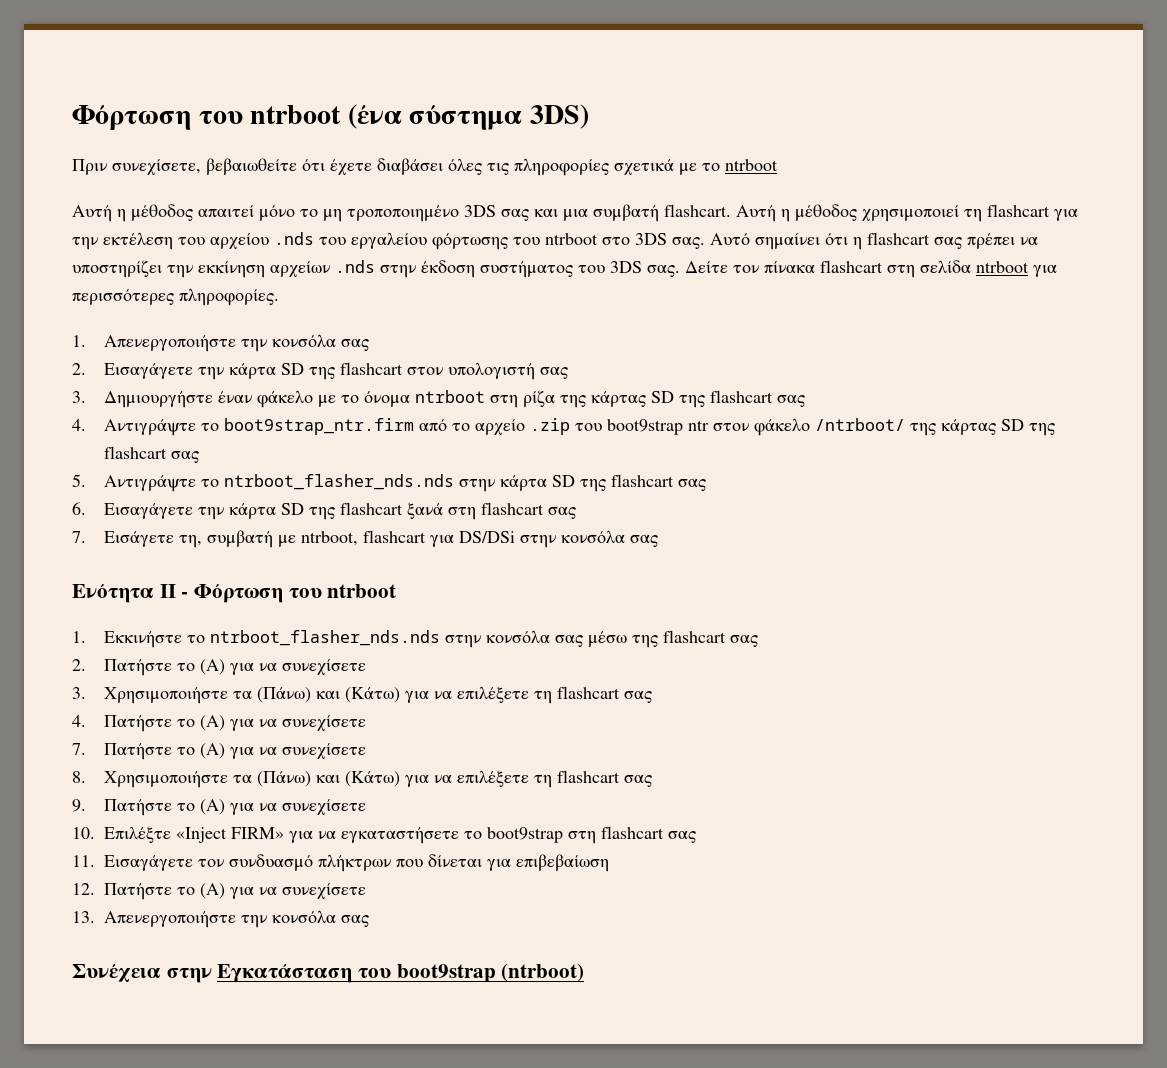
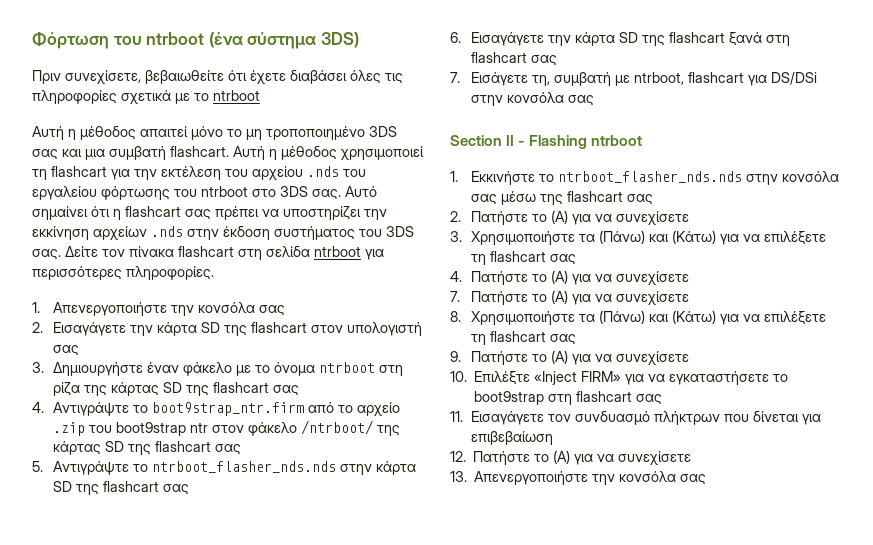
[72,584,154,603] Ενότητα -> [450,135,502,146] Section
[194,584,322,603] Φόρτωση του -> [529,135,588,149] Flashing
[72,963,585,983] // Συνέχεια στην Εγκατάσταση του boot9strap (ntrboot) -> (707, 479) none

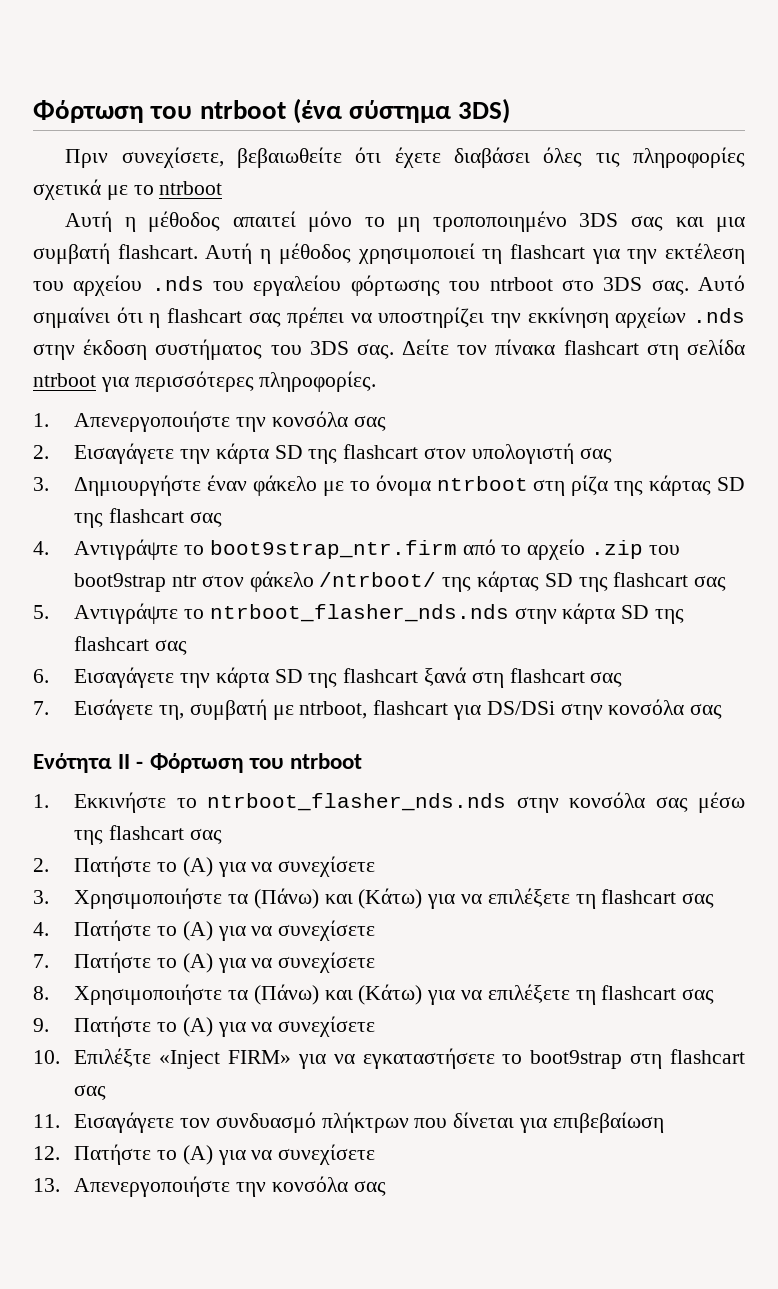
[450,135,502,146] Section -> [33,753,112,773] Ενότητα
[529,135,588,149] Flashing -> [149,753,284,773] Φόρτωση του

